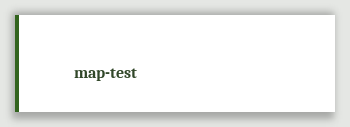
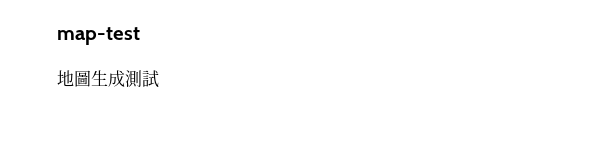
(137, 74) none -> [57,70,159,88] // 地圖生成測試

